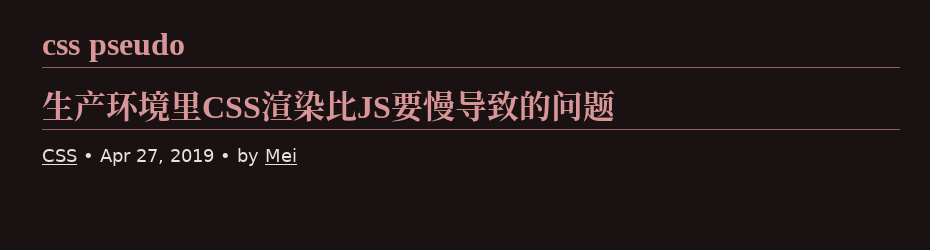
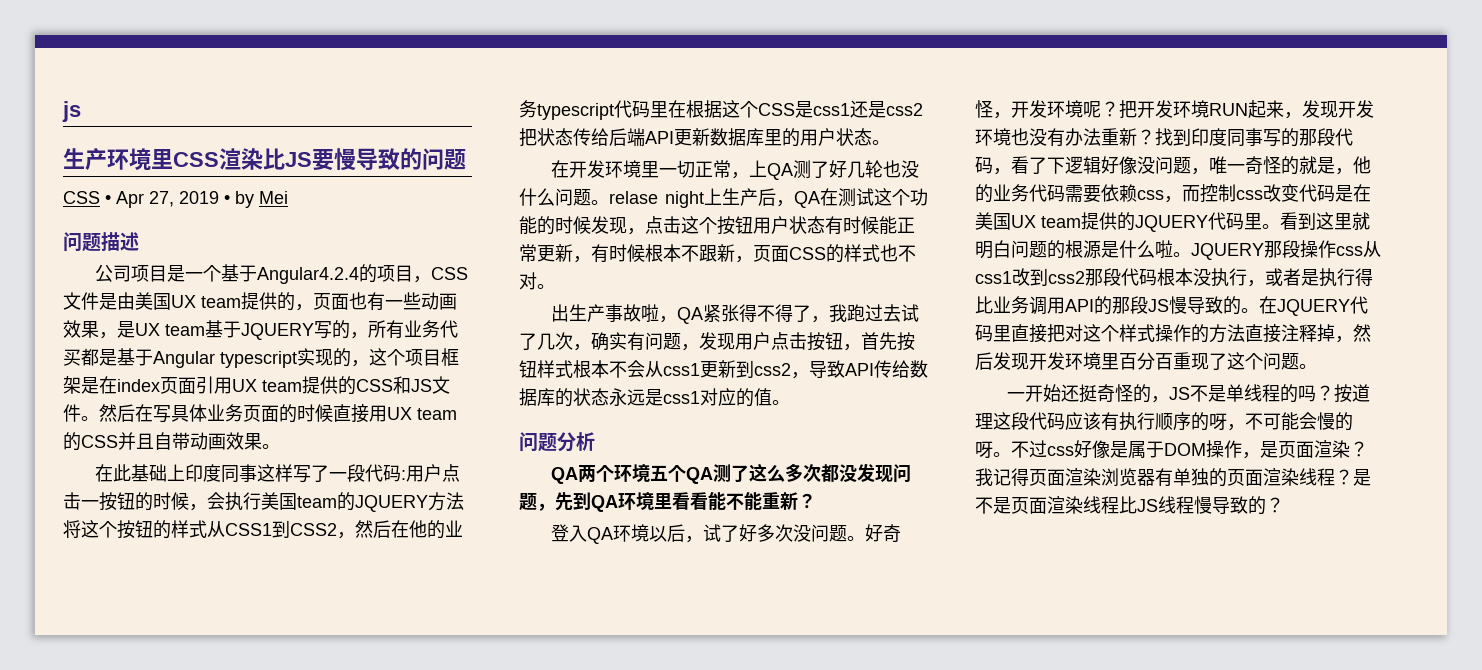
[42,33,185,62] css pseudo -> [62,101,81,122] js
(297, 155) none -> [63,232,139,252] [94,264,468,284] [63,292,457,311] [63,320,458,340] [63,348,459,368] [63,376,450,395] [63,404,457,423] [63,432,280,451] [94,464,460,483] [63,492,464,512] [63,520,463,539] [519,100,923,120] [519,128,890,147] [550,160,919,180] [519,188,928,208] [519,216,915,235] [519,244,916,263] [519,272,555,290] [550,304,919,324] [519,332,915,351] [519,360,928,379] [519,388,790,407] [519,432,595,452] [550,463,911,484] [519,492,816,512] [550,524,901,544] [975,100,1374,119] [975,128,1353,147] [975,156,1371,175] [975,184,1371,203] [975,212,1370,232] [975,240,1381,260] [975,268,1373,287] [975,296,1368,316] [975,324,1371,343] [975,352,1317,370] [1006,384,1370,403] [975,412,1353,431] [975,440,1368,459] [975,468,1371,487] [975,496,1284,515] // 问题描述 // 公司项目是一个基于Angular4.2.4的项目，CSS文件是由美国UX team提供的，页面也有一些动画效果，是UX team基于JQUERY写的，所有业务代买都是基于Angular typescript实现的，这个项目框架是在index页面引用UX team提供的CSS和JS文件。然后在写具体业务页面的时候直接用UX team的CSS并且自带动画效果。 // 在此基础上印度同事这样写了一段代码:用户点击一按钮的时候，会执行美国team的JQUERY方法将这个按钮的样式从CSS1到CSS2，然后在他的业务typescript代码里在根据这个CSS是css1还是css2把状态传给后端API更新数据库里的用户状态。 // 在开发环境里一切正常，上QA测了好几轮也没什么问题。relase night上生产后，QA在测试这个功能的时候发现，点击这个按钮用户状态有时候能正常更新，有时候根本不跟新，页面CSS的样式也不对。 // 出生产事故啦，QA紧张得不得了，我跑过去试了几次，确实有问题，发现用户点击按钮，首先按钮样式根本不会从css1更新到css2，导致API传给数据库的状态永远是css1对应的值。 // 问题分析 // QA两个环境五个QA测了这么多次都没发现问题，先到QA环境里看看能不能重新？ // 登入QA环境以后，试了好多次没问题。好奇怪，开发环境呢？把开发环境RUN起来，发现开发环境也没有办法重新？找到印度同事写的那段代码，看了下逻辑好像没问题，唯一奇怪的就是，他的业务代码需要依赖css，而控制css改变代码是在美国UX team提供的JQUERY代码里。看到这里就明白问题的根源是什么啦。JQUERY那段操作css从css1改到css2那段代码根本没执行，或者是执行得比业务调用API的那段JS慢导致的。在JQUERY代码里直接把对这个样式操作的方法直接注释掉，然后发现开发环境里百分百重现了这个问题。 // 一开始还挺奇怪的，JS不是单线程的吗？按道理这段代码应该有执行顺序的呀，不可能会慢的呀。不过css好像是属于DOM操作，是页面渲染？我记得页面渲染浏览器有单独的页面渲染线程？是不是页面渲染线程比JS线程慢导致的？

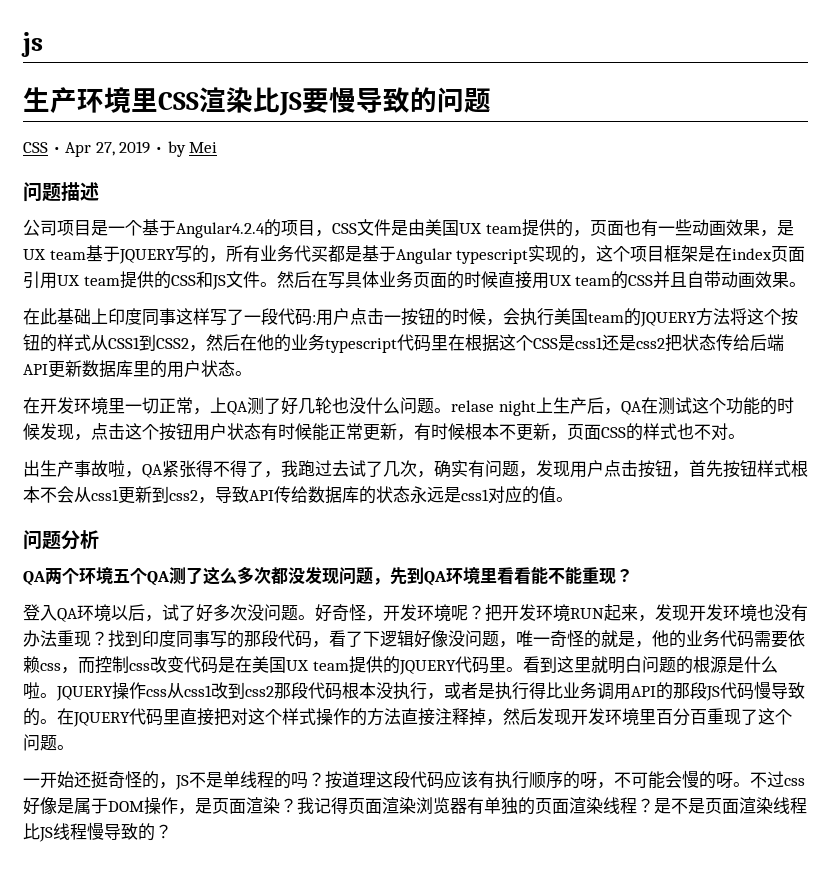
[699,245,717,262] 跟 -> [516,424,533,441] 更
[780,492,798,510] 新 -> [599,568,616,584] 现
[1119,128,1137,146] 新 -> [74,631,91,647] 现
[1264,240,1300,258] 那段 -> (113, 693) none
(1169, 305) none -> [720,682,754,700] 代码

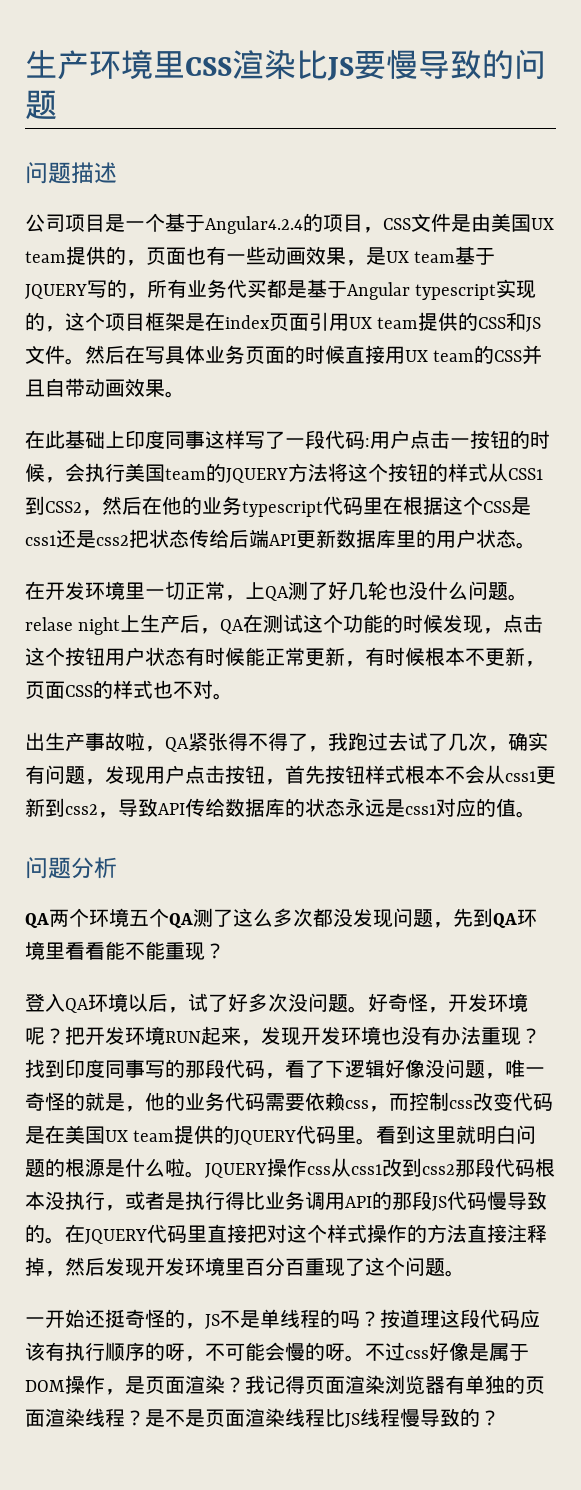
[21,32,43,57] js // -> (25, 64) none
[23,141,218,157] // CSS • Apr 27, 2019 • by Mei -> (57, 105) none

